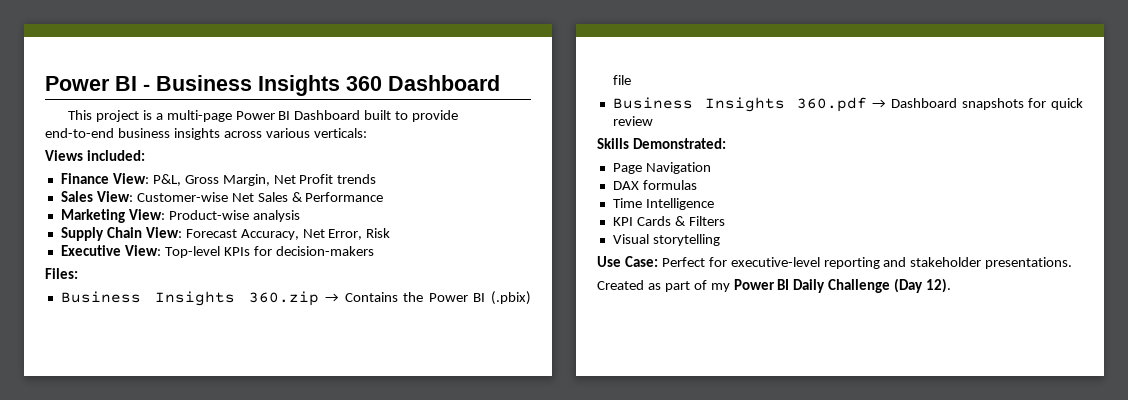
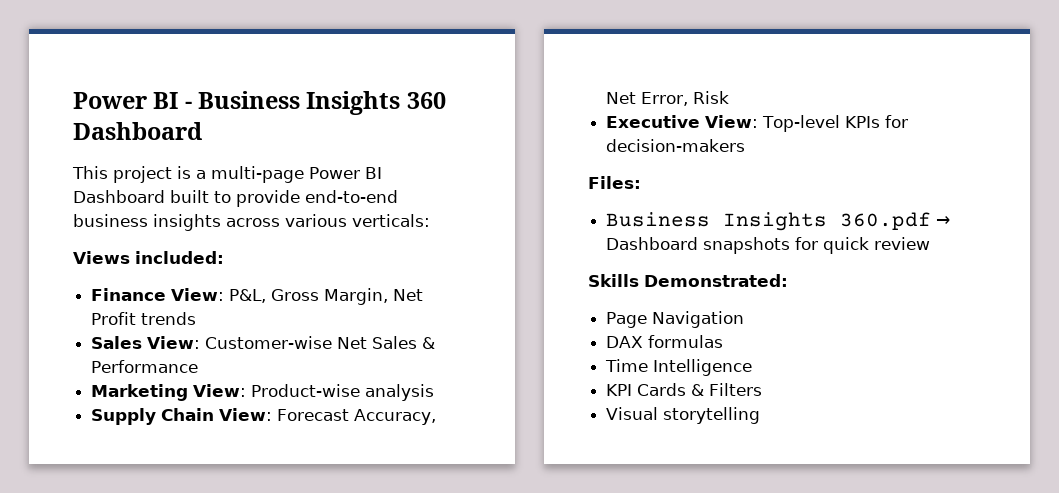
[60,291,532,306] [612,75,631,85] // Business Insights 360.zip → Contains the Power BI (.pbix) file -> (641, 182) none
[597,256,1073,269] [597,278,952,293] // Use Case: Perfect for executive-level reporting and stakeholder presentations. // Created as part of my Power BI Daily Challenge (Day 12). -> (761, 415) none

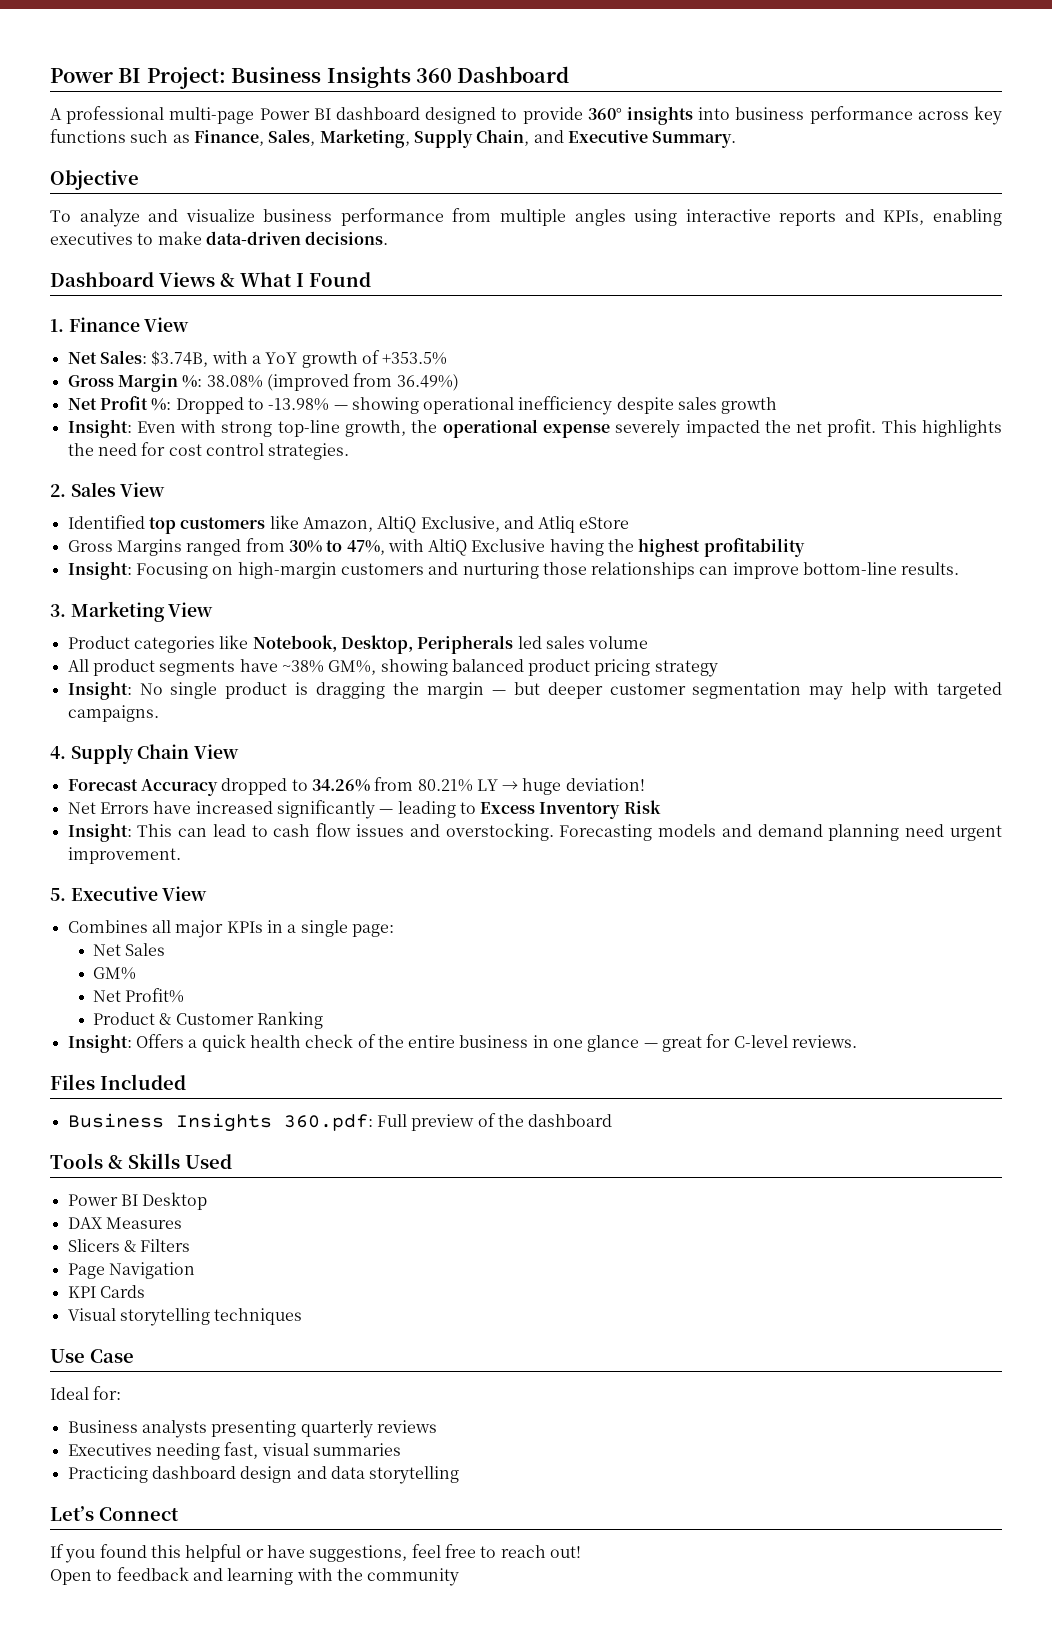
[73,92,192,109] Power BI - -> [50,67,226,89] Power BI Project:
[72,166,382,183] [73,190,398,207] [73,214,430,231] [73,251,224,264] [91,288,424,305] [91,312,197,325] [91,336,436,349] [91,360,199,373] [91,384,435,401] [91,408,437,425] [606,91,730,106] [606,115,909,132] [606,139,746,152] [588,176,641,189] [606,212,951,231] [606,237,931,254] [588,274,788,287] [606,311,745,328] [606,335,724,348] [605,359,753,376] This project is a multi-page Power BI Dashboard built to provide end-to-end business insights across various verticals: // Views included: // Finance View: P&L, Gross Margin, Net Profit trends // Sales View: Customer-wise Net Sales & Performance // Marketing View: Product-wise analysis // Supply Chain View: Forecast Accuracy, Net Error, Risk // Executive View: Top-level KPIs for decision-makers // Files: // Business Insights 360.pdf → Dashboard snapshots for quick review // Skills Demonstrated: // Page Navigation // DAX formulas // Time Intelligence -> [50,106,1003,125] [50,129,737,148] [50,170,139,190] [50,208,1002,227] [50,231,389,245] [50,272,371,287] [50,317,190,332] [67,350,448,368] [67,373,459,392] [67,396,778,415] [67,419,1002,438] [67,442,350,460] [50,482,166,497] [67,515,630,534] [67,538,805,557] [67,561,960,580] [50,601,214,622] [67,635,649,654] [67,659,718,677] [67,681,1002,700] [67,705,159,722] [50,744,240,764] [67,777,645,796] [67,800,661,819] [67,823,1002,842] [67,847,181,864] [50,886,208,901] [67,920,394,938] [92,943,166,956] [92,967,136,980] [92,988,185,1003] [92,1011,323,1029] [67,1034,858,1053] [50,1074,186,1090] [67,1113,613,1132] [50,1153,232,1169] [67,1192,208,1210] [67,1217,182,1229] [67,1239,191,1252] [67,1262,195,1279] A professional multi-page Power BI dashboard designed to provide 360° insights into business performance across key functions such as Finance, Sales, Marketing, Supply Chain, and Executive Summary. // Objective // To analyze and visualize business performance from multiple angles using interactive reports and KPIs, enabling executives to make data-driven decisions. // Dashboard Views & What I Found // 1. Finance View // Net Sales: $3.74B, with a YoY growth of +353.5% // Gross Margin %: 38.08% (improved from 36.49%) // Net Profit %: Dropped to -13.98% — showing operational inefficiency despite sales growth // Insight: Even with strong top-line growth, the operational expense severely impacted the net profit. This highlights the need for cost control strategies. // 2. Sales View // Identified top customers like Amazon, AltiQ Exclusive, and Atliq eStore // Gross Margins ranged from 30% to 47%, with AltiQ Exclusive having the highest profitability // Insight: Focusing on high-margin customers and nurturing those relationships can improve bottom-line results. // 3. Marketing View // Product categories like Notebook, Desktop, Peripherals led sales volume // All product segments have ~38% GM%, showing balanced product pricing strategy // Insight: No single product is dragging the margin — but deeper customer segmentation may help with targeted campaigns. // 4. Supply Chain View // Forecast Accuracy dropped to 34.26% from 80.21% LY → huge deviation! // Net Errors have increased significantly — leading to Excess Inventory Risk // Insight: This can lead to cash flow issues and overstocking. Forecasting models and demand planning need urgent improvement. // 5. Executive View // Combines all major KPIs in a single page: // Net Sales // GM% // Net Profit% // Product & Customer Ranking // Insight: Offers a quick health check of the entire business in one glance — great for C-level reviews. // Files Included // Business Insights 360.pdf: Full preview of the dashboard // Tools & Skills Used // Power BI Desktop // DAX Measures // Slicers & Filters // Page Navigation
[691,383,763,396] & Filters -> (145, 1291) none
(761, 415) none -> [214,1308,303,1325] [50,1349,134,1363] [50,1386,122,1400] [67,1420,437,1438] [67,1442,401,1460] [67,1466,460,1484] [50,1506,179,1521] [50,1544,581,1563] [50,1567,460,1586] techniques // Use Case // Ideal for: // Business analysts presenting quarterly reviews // Executives needing fast, visual summaries // Practicing dashboard design and data storytelling // Let’s Connect // If you found this helpful or have suggestions, feel free to reach out! // Open to feedback and learning with the community

